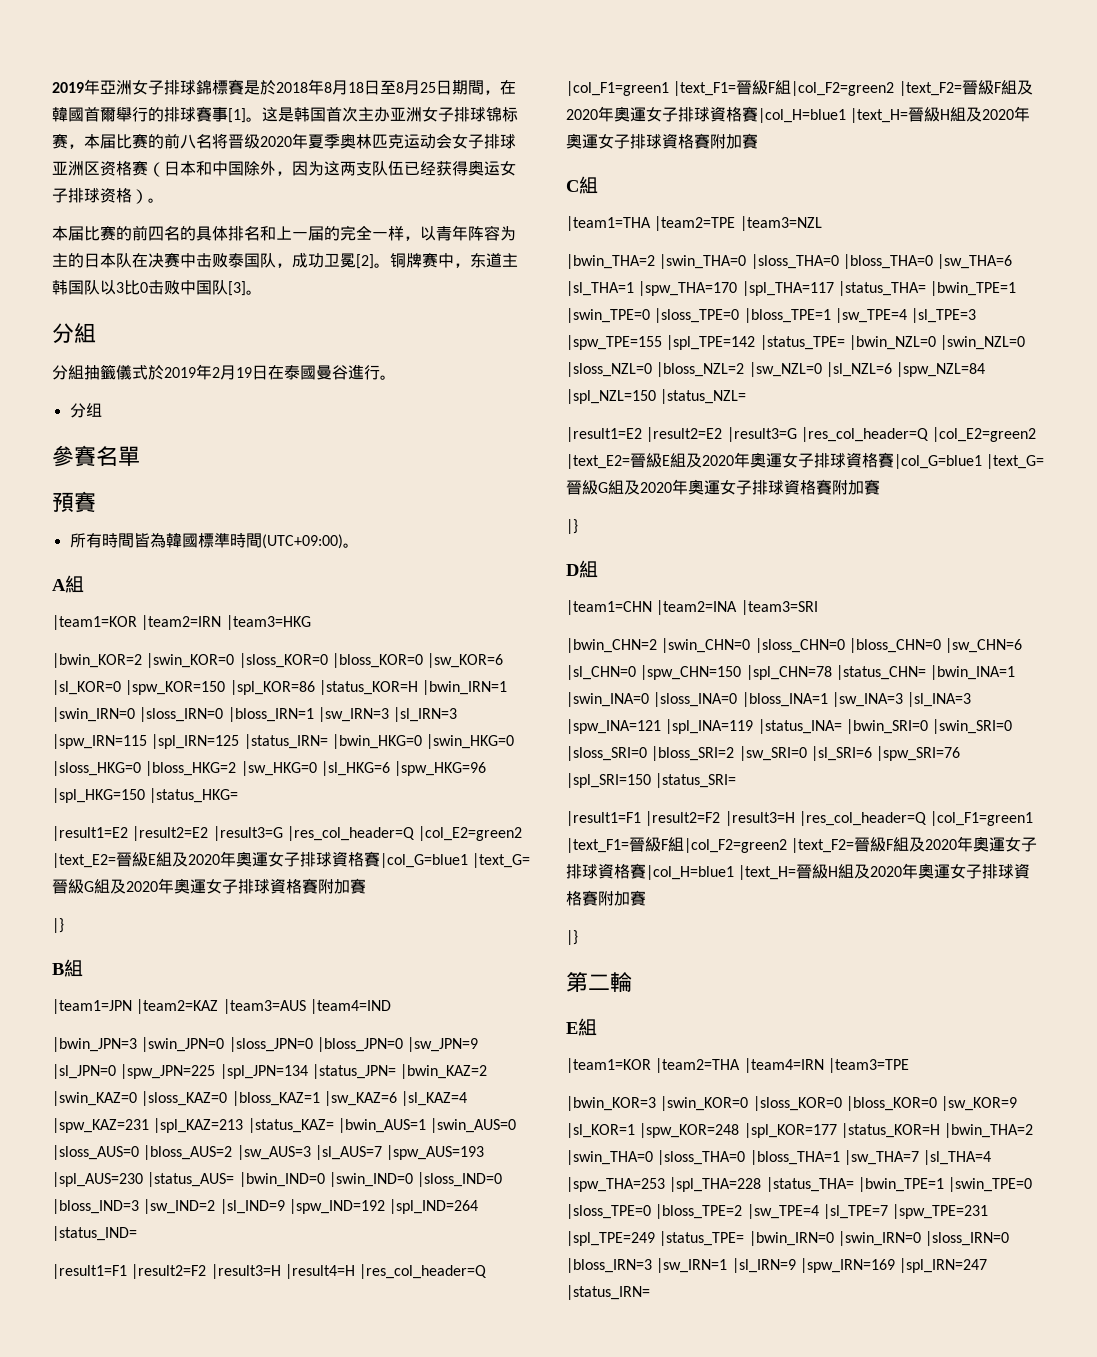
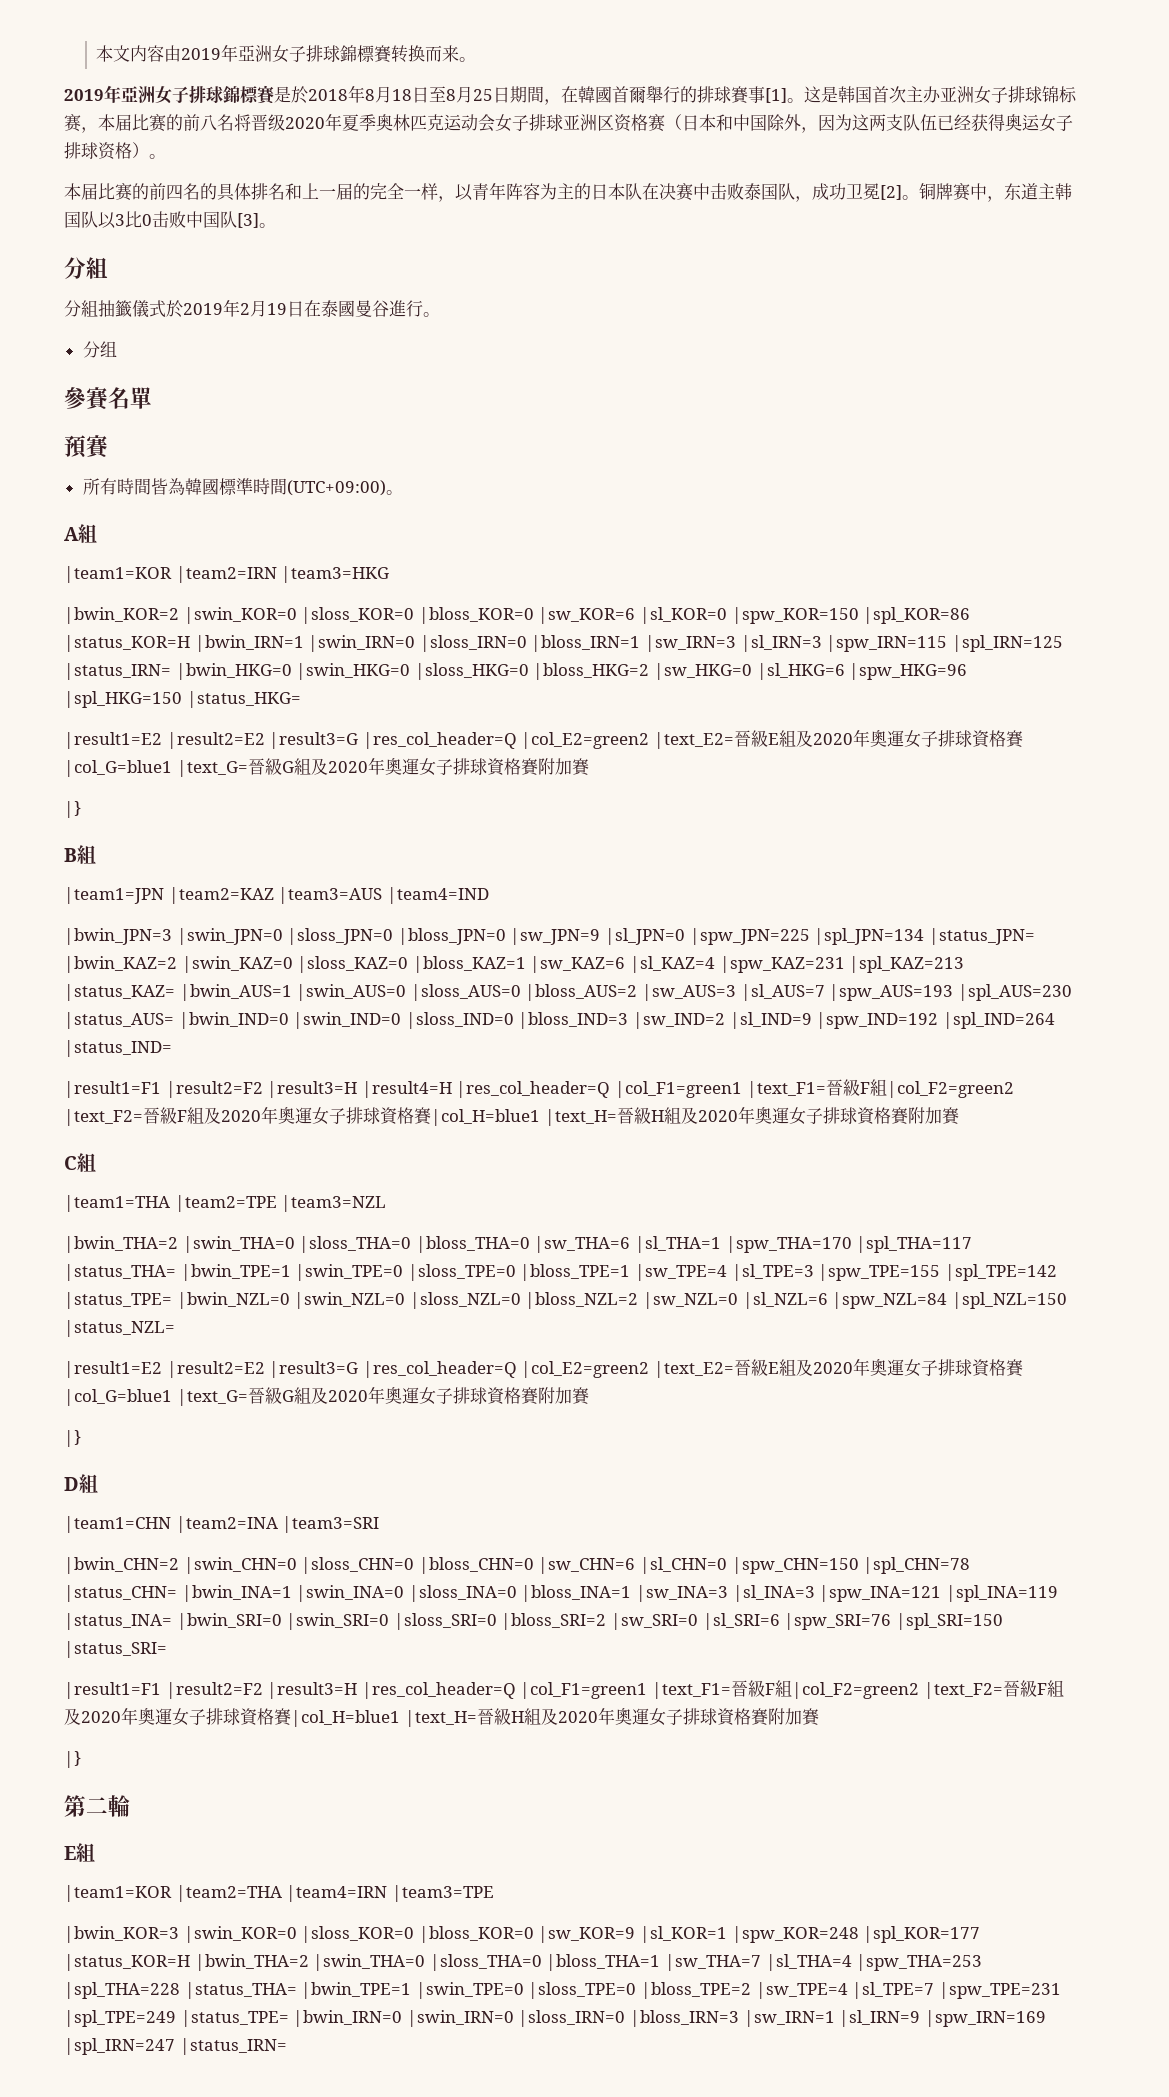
(52, 87) none -> [96,44,477,63] 本文内容由2019年亞洲女子排球錦標賽转换而来。 //

